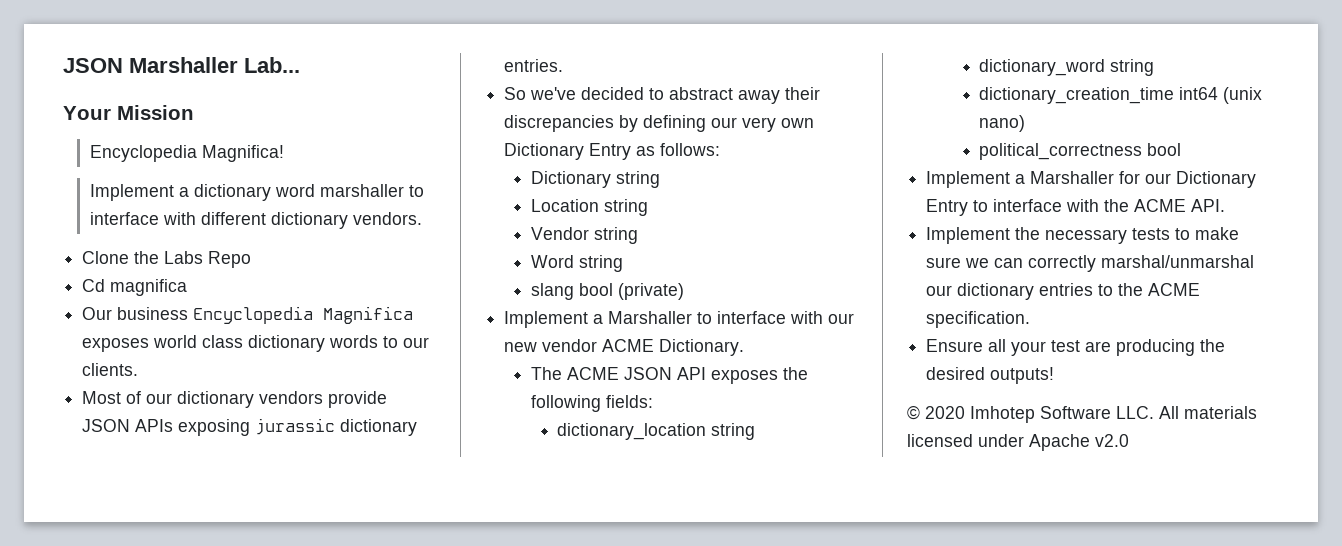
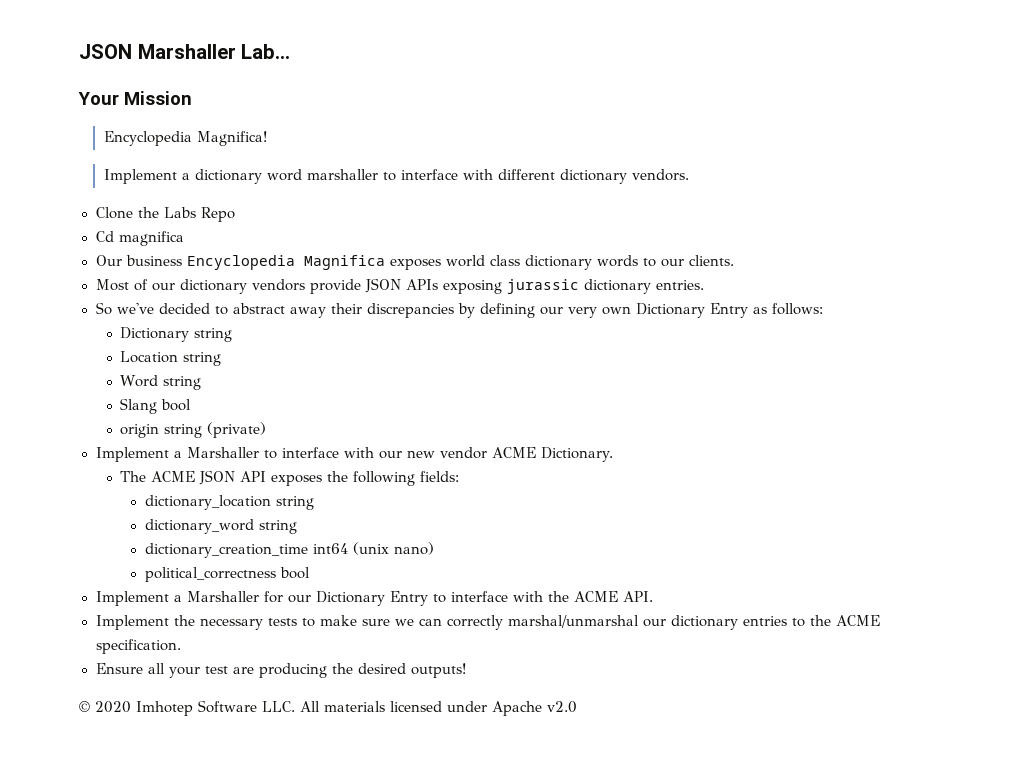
[530,227,638,244] // Vendor string -> (222, 359) none
[530,283,613,300] slang bool -> [120,398,192,414] [120,424,203,438] Slang bool // origin string

